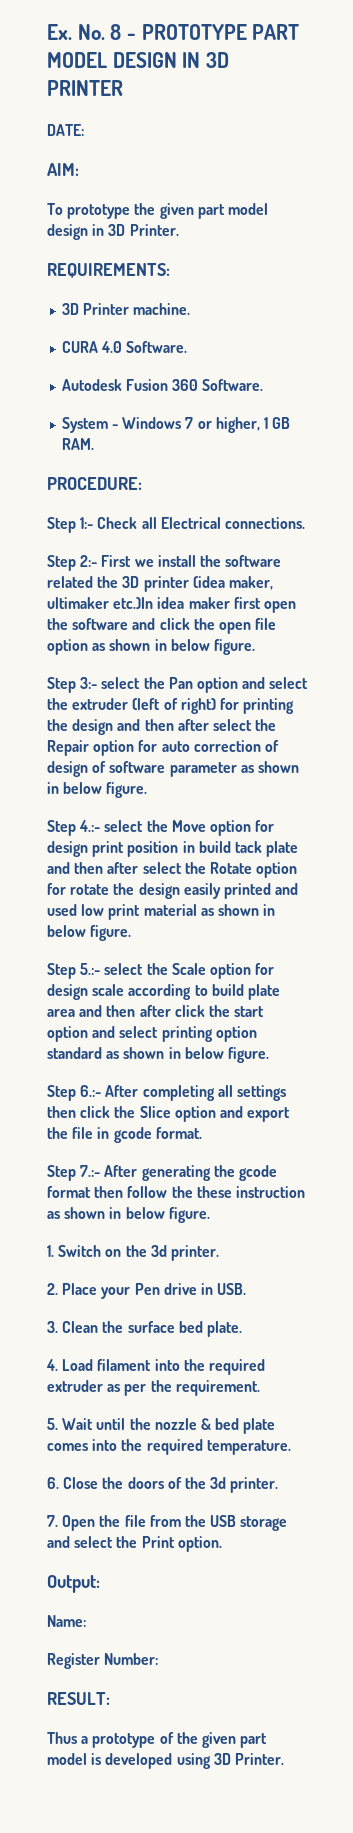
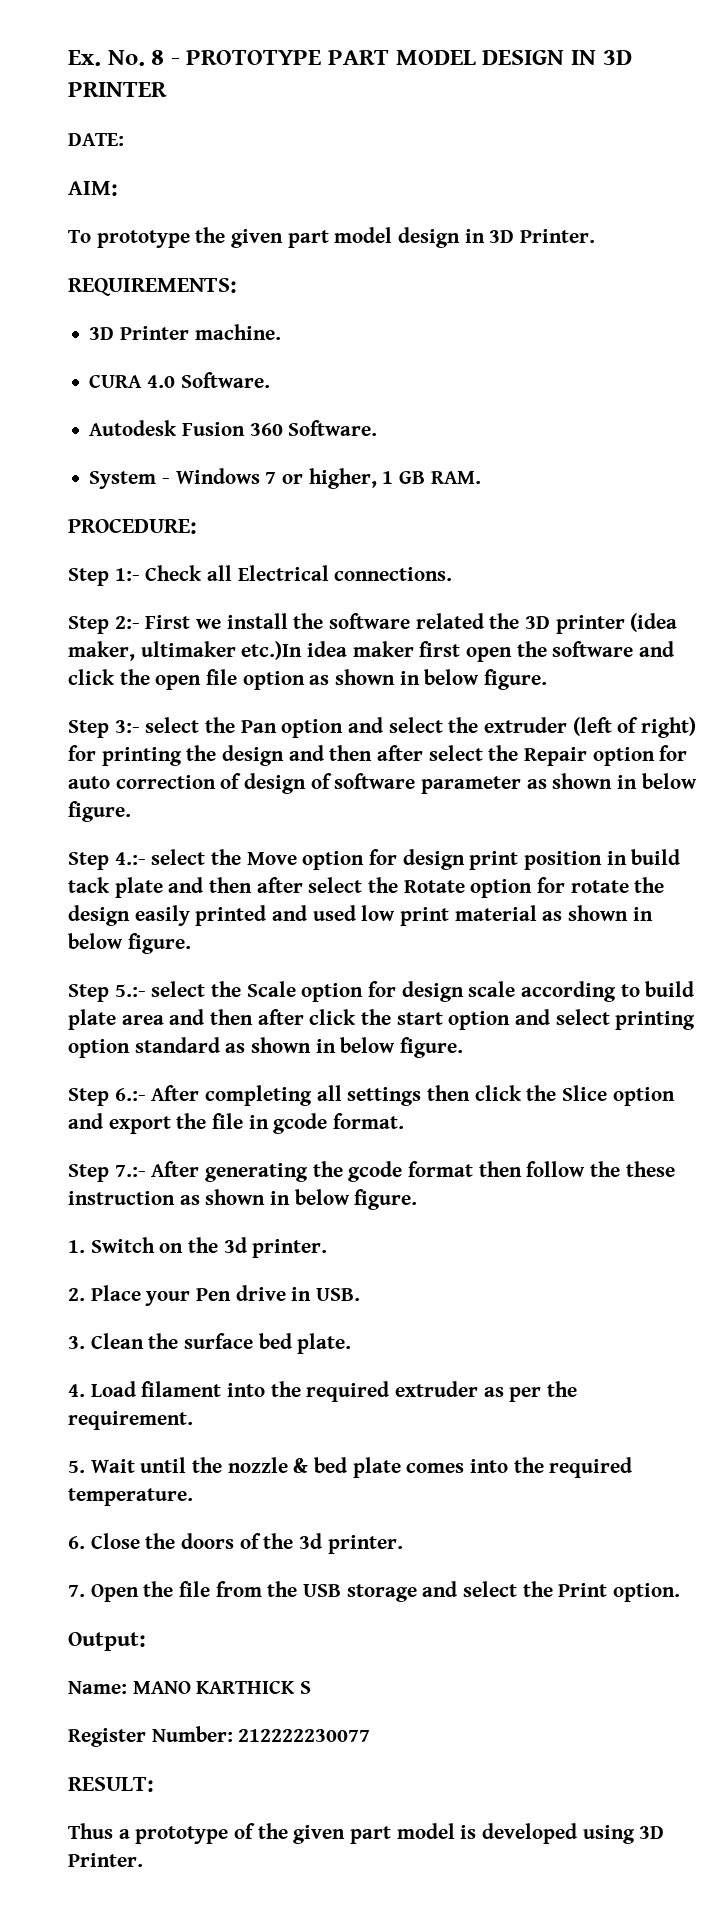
(86, 1621) none -> [132,1681,312,1694] MANO KARTHICK S
(159, 1659) none -> [238,1729,371,1742] 212222230077

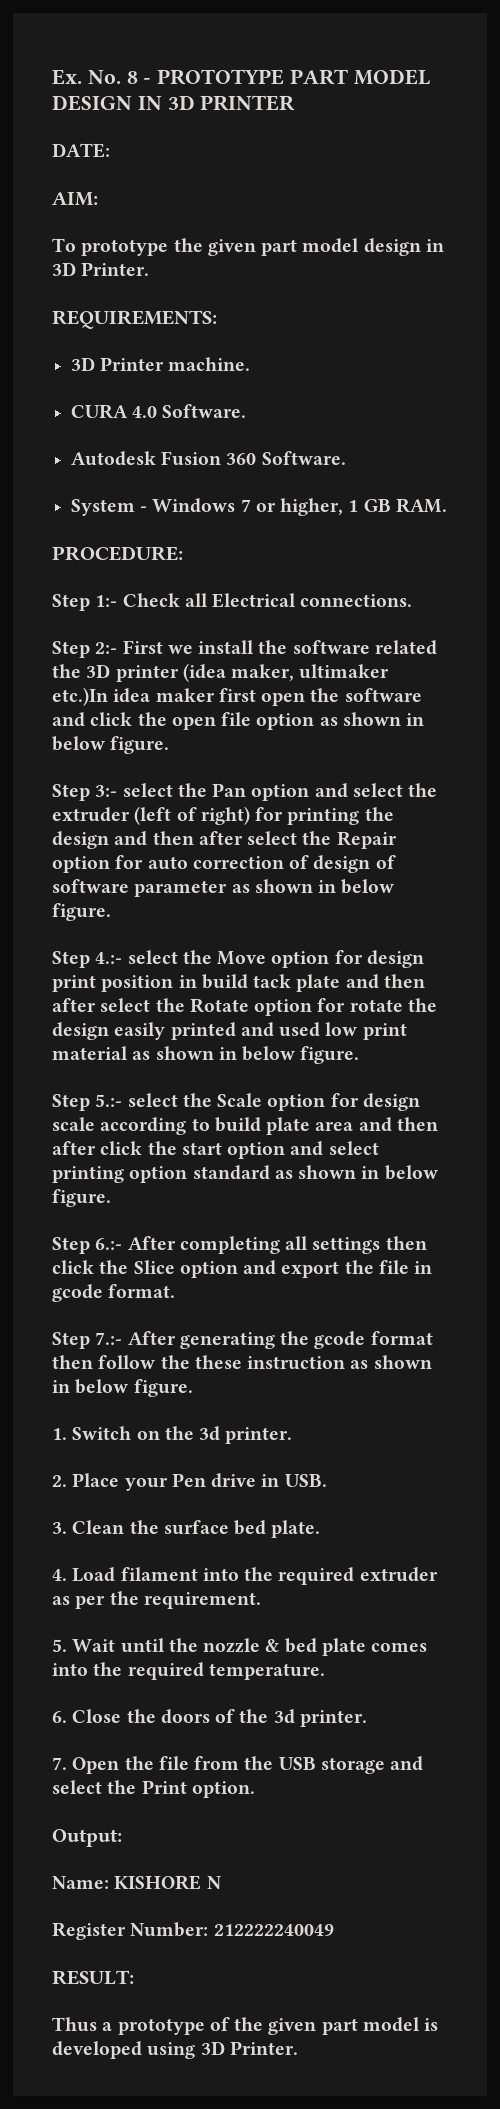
[132,1681,312,1694] MANO KARTHICK S -> [114,1875,222,1890] KISHORE N
[238,1729,371,1742] 212222230077 -> [213,1924,334,1936] 212222240049

